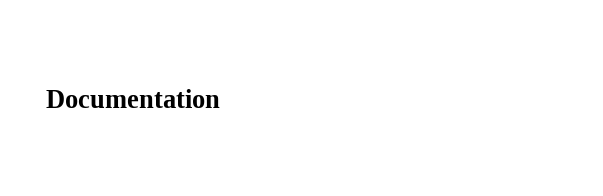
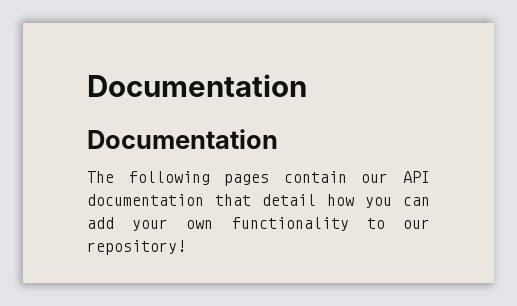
[46,89,220,108] Documentation -> [87,74,307,97] [87,129,278,149] [87,171,430,186] [87,194,430,208] [87,217,430,231] [87,240,186,255] Documentation // Documentation // The following pages contain our API documentation that detail how you can add your own functionality to our repository!

